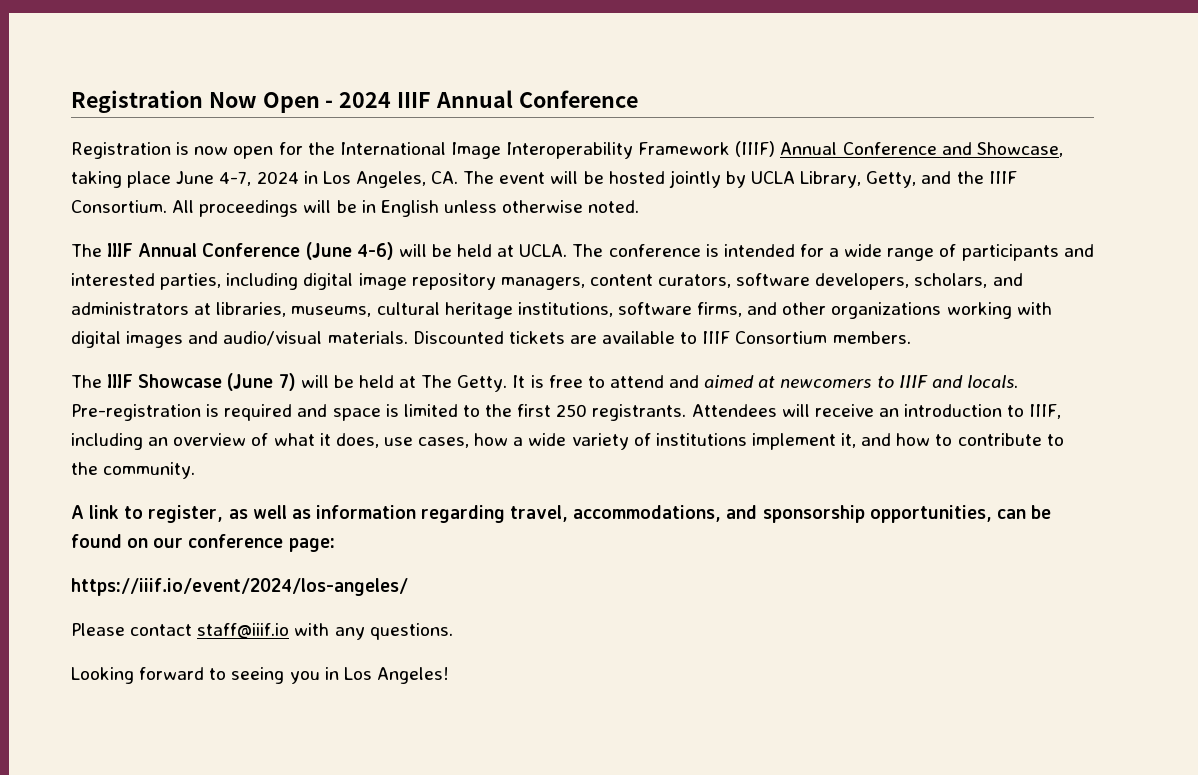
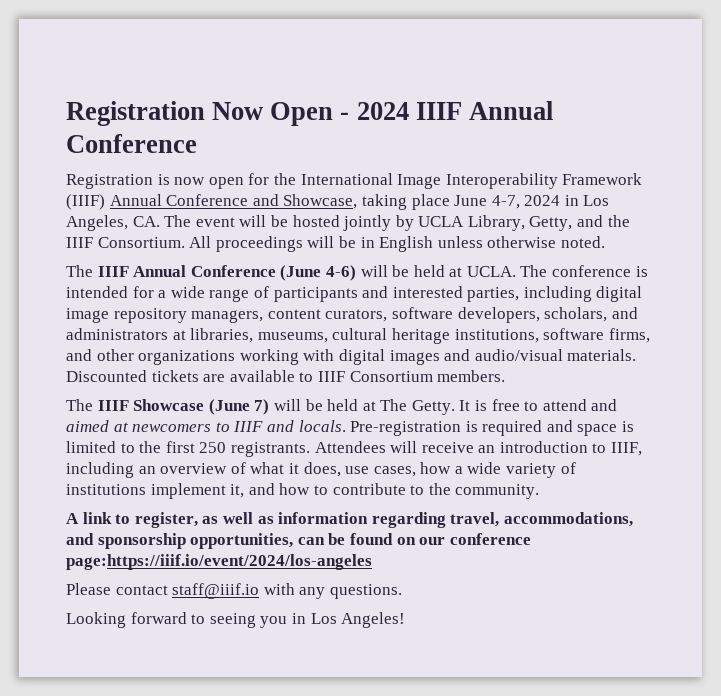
[288,538,335,552] [71,578,408,596] page: // https://iiif.io/event/2024/los-angeles/ -> [66,554,372,570] page:https://iiif.io/event/2024/los-angeles

